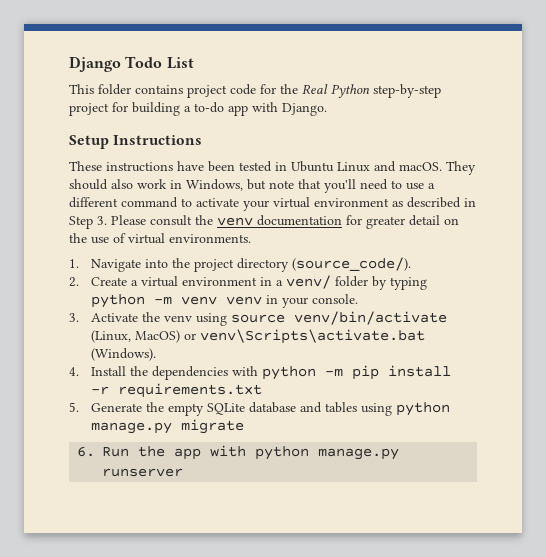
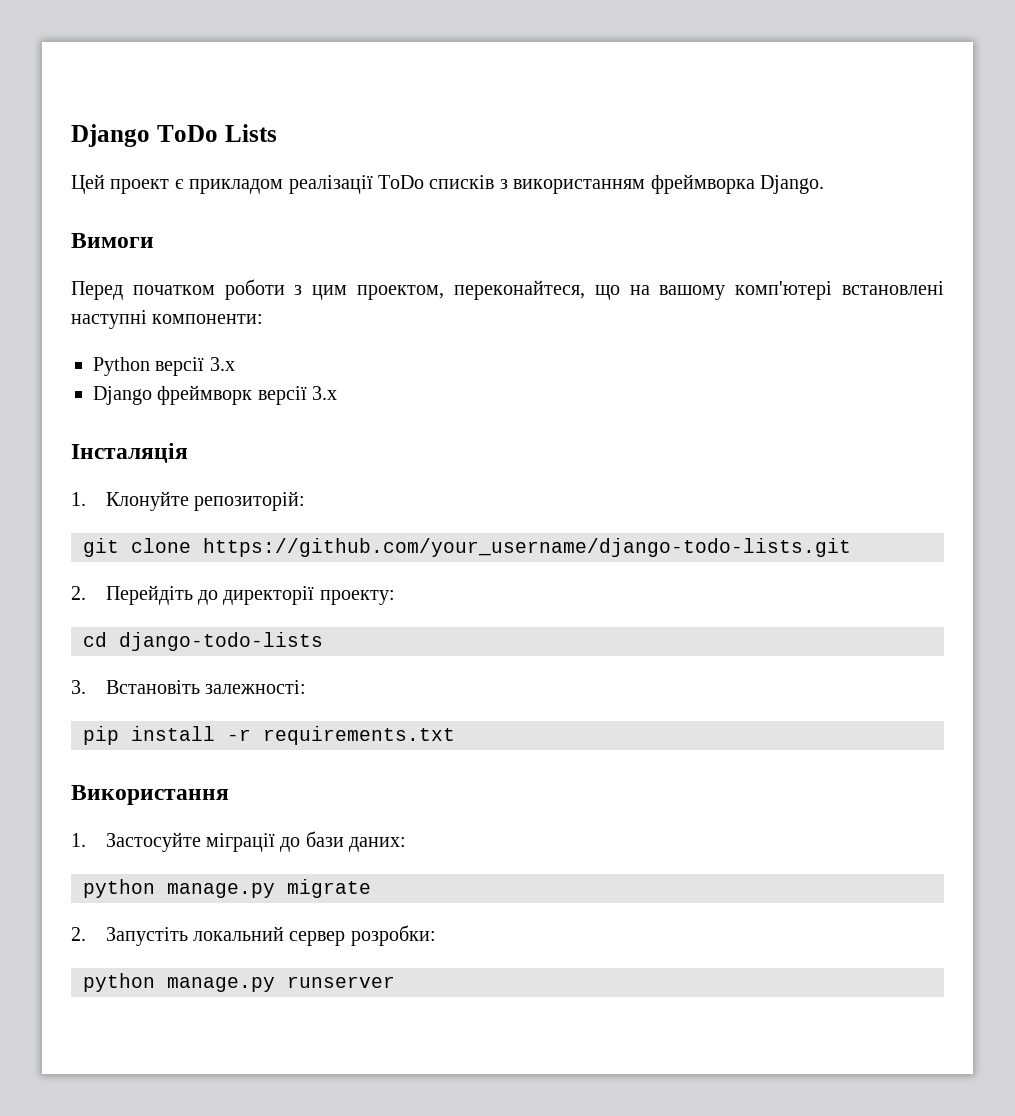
[69,56,194,72] [69,84,441,98] [69,102,327,116] [69,135,203,149] [69,161,476,175] [69,179,435,193] [69,197,476,211] [69,215,459,229] [69,233,251,244] [69,257,412,272] [69,275,428,290] [91,294,359,308] [69,311,448,326] [91,329,426,344] [91,348,157,361] [69,365,452,380] [91,383,263,398] [69,402,451,416] [91,419,245,434] [77,445,247,460] Django Todo List // This folder contains project code for the Real Python step-by-step project for building a to-do app with Django. // Setup Instructions // These instructions have been tested in Ubuntu Linux and macOS. They should also work in Windows, but note that you'll need to use a different command to activate your virtual environment as described in Step 3. Please consult the venv documentation for greater detail on the use of virtual environments. // 1. Navigate into the project directory (source_code/). // 2. Create a virtual environment in a venv/ folder by typing python -m venv venv in your console. // 3. Activate the venv using source venv/bin/activate (Linux, MacOS) or venv\Scripts\activate.bat (Windows). // 4. Install the dependencies with python -m pip install -r requirements.txt // 5. Generate the empty SQLite database and tables using python manage.py migrate // 6. Run the app with -> [71,124,277,147] [71,174,824,194] [71,233,154,248] [71,279,944,300] [71,310,264,329] [93,357,235,376] [93,385,338,405] [71,443,188,463] [71,491,305,511] [83,538,851,557] [71,585,395,605] [83,632,323,651] [71,680,306,694] [83,726,455,745] [71,785,229,805] [71,831,407,852] [83,879,371,898] [71,925,436,946] Django ToDo Lists // Цей проект є прикладом реалізації ToDo списків з використанням фреймворка Django. // Вимоги // Перед початком роботи з цим проектом, переконайтеся, що на вашому комп'ютері встановлені наступні компоненти: // Python версії 3.x // Django фреймворк версії 3.x // Інсталяція // 1. Клонуйте репозиторій: // git clone https://github.com/your_username/django-todo-lists.git // 2. Перейдіть до директорії проекту: // cd django-todo-lists // 3. Встановіть залежності: // pip install -r requirements.txt // Використання // 1. Застосуйте міграції до бази даних: // python manage.py migrate // 2. Запустіть локальний сервер розробки: //

